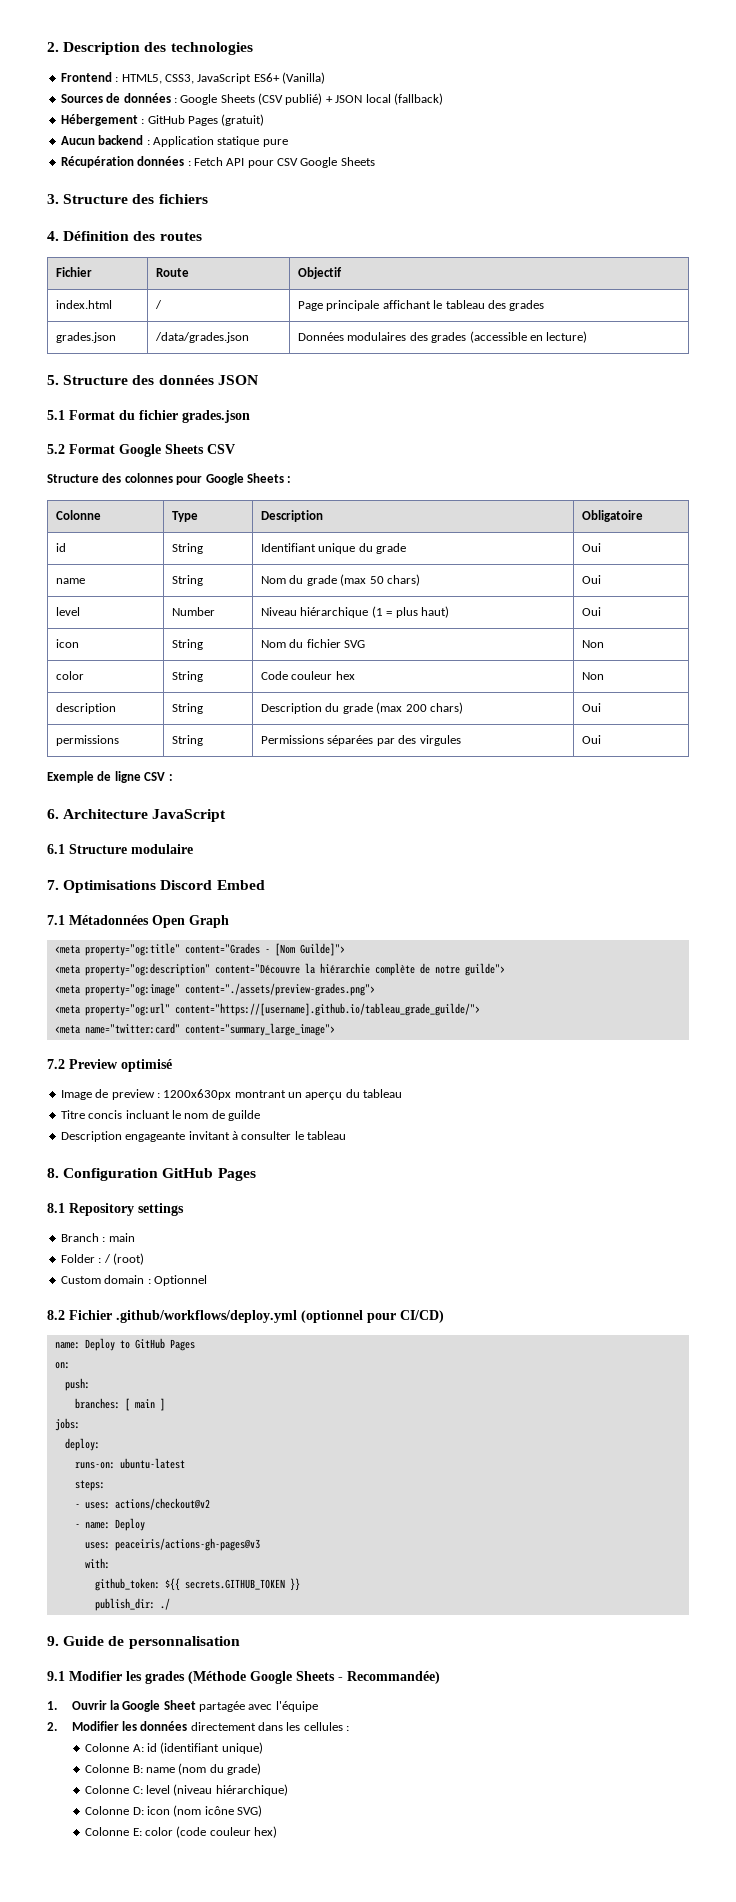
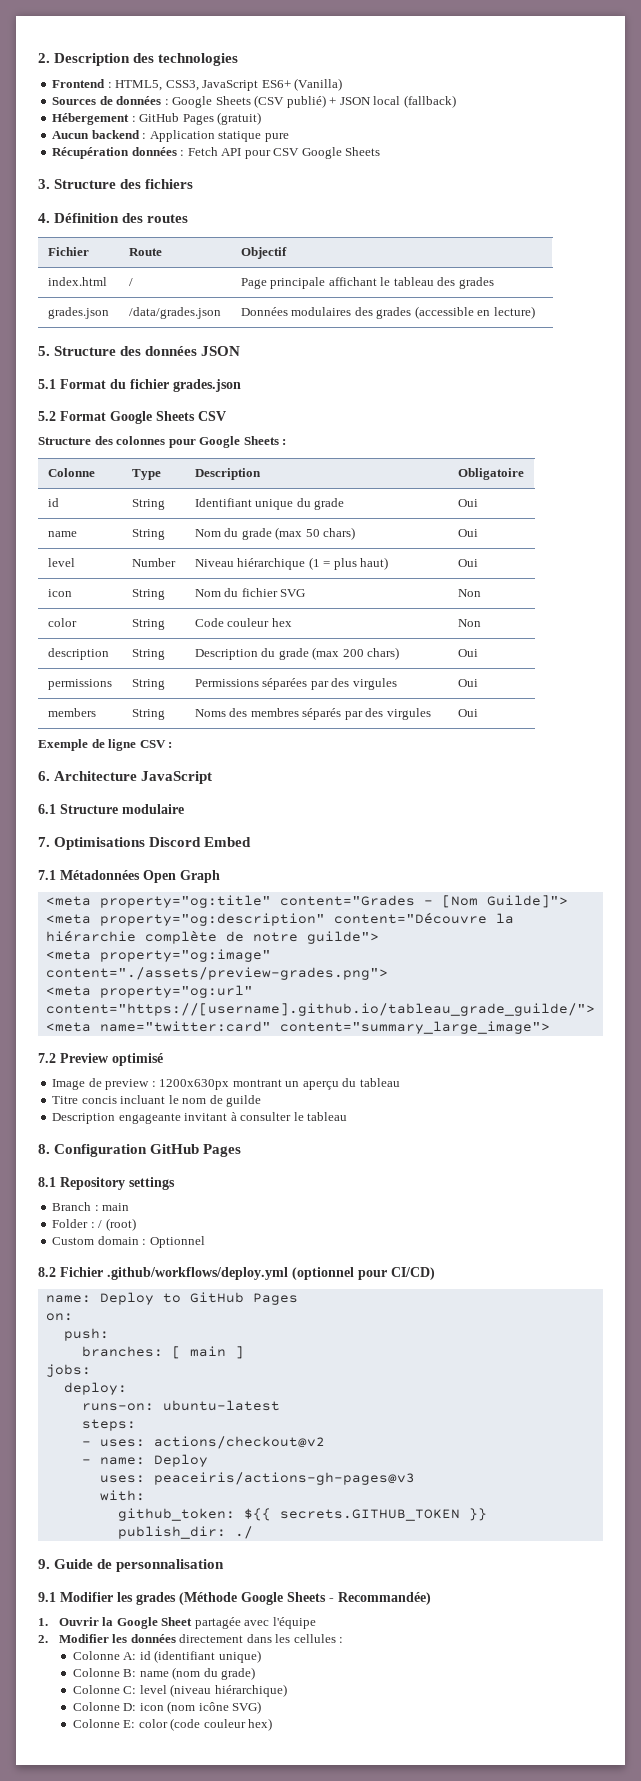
(602, 739) none -> [47,708,96,717] [131,709,165,720] [194,708,431,720] [457,709,478,717] // members | String | Noms des membres séparés par des virgules | Oui

